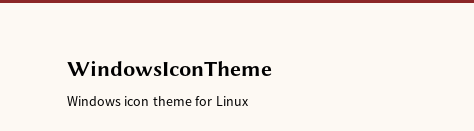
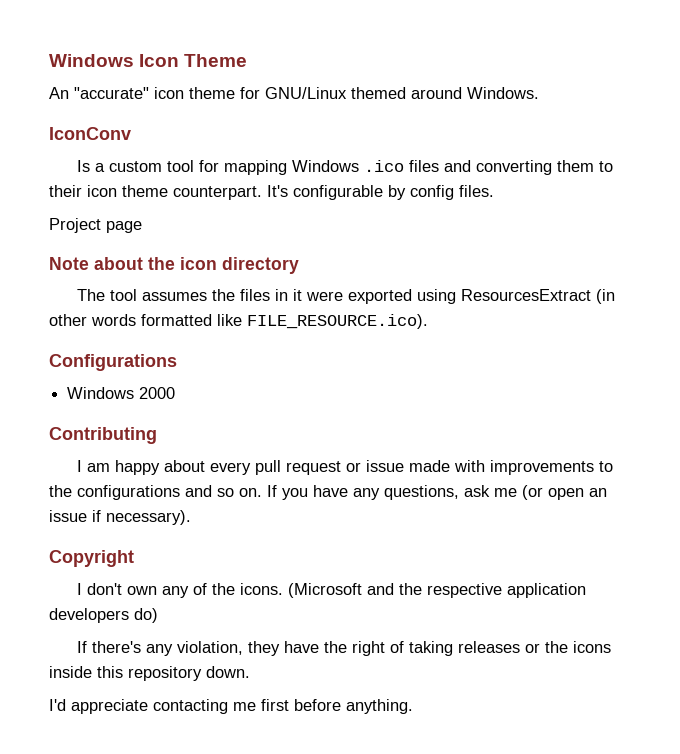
[67,60,272,76] [67,96,249,106] WindowsIconTheme // Windows icon theme for Linux -> [49,54,248,67] [49,87,539,99] [49,127,131,140] [76,160,613,175] [49,185,494,200] [49,218,142,233] [49,257,299,274] [76,289,615,304] [49,314,428,329] [49,354,177,371] [67,387,176,399] [49,427,157,444] [76,460,613,475] [49,485,607,500] [49,510,191,525] [49,550,134,567] [76,583,586,598] [49,608,158,623] [76,641,611,656] [49,666,250,681] [49,699,413,714] Windows Icon Theme // An "accurate" icon theme for GNU/Linux themed around Windows. // IconConv // Is a custom tool for mapping Windows .ico files and converting them to their icon theme counterpart. It's configurable by config files. // Project page // Note about the icon directory // The tool assumes the files in it were exported using ResourcesExtract (in other words formatted like FILE_RESOURCE.ico). // Configurations // Windows 2000 // Contributing // I am happy about every pull request or issue made with improvements to the configurations and so on. If you have any questions, ask me (or open an issue if necessary). // Copyright // I don't own any of the icons. (Microsoft and the respective application developers do) // If there's any violation, they have the right of taking releases or the icons inside this repository down. // I'd appreciate contacting me first before anything.

